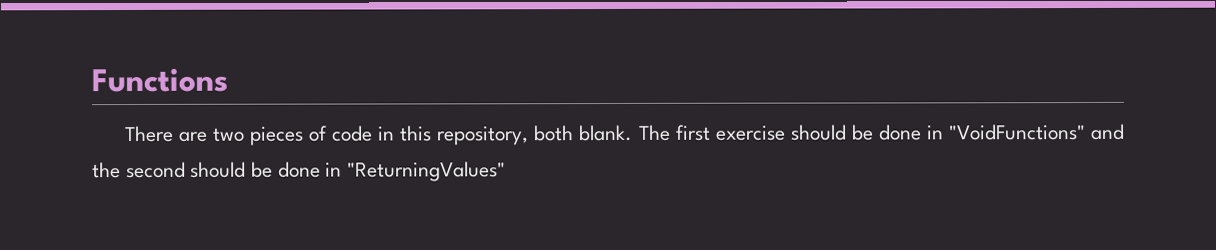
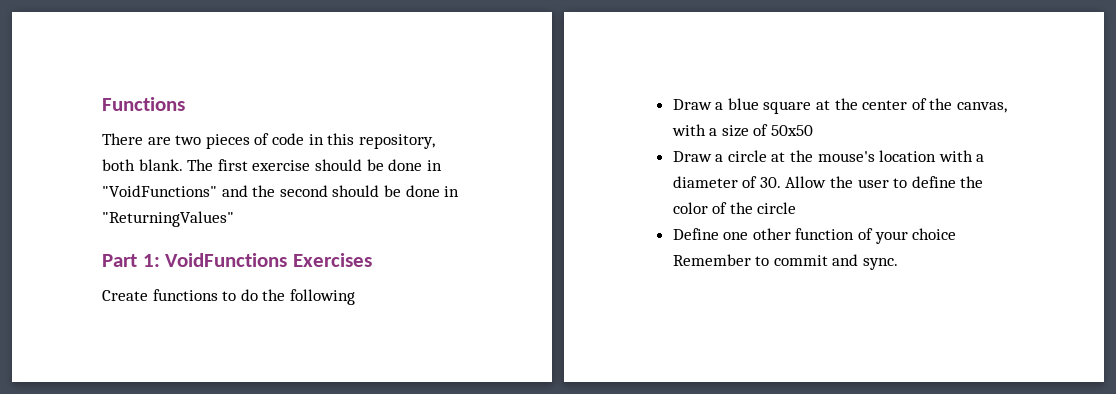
(507, 171) none -> [102,253,372,267] [102,289,355,305] [672,98,1008,114] [671,124,814,137] [672,150,985,162] [672,176,984,188] [672,202,797,214] [672,228,957,244] [672,254,899,270] // Part 1: VoidFunctions Exercises // Create functions to do the following // Draw a blue square at the center of the canvas, with a size of 50x50 // Draw a circle at the mouse's location with a diameter of 30. Allow the user to define the color of the circle // Define one other function of your choice Remember to commit and sync.

